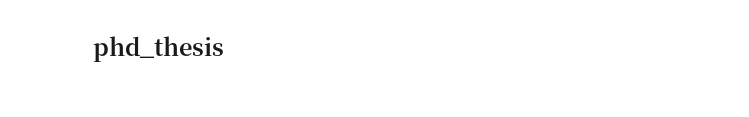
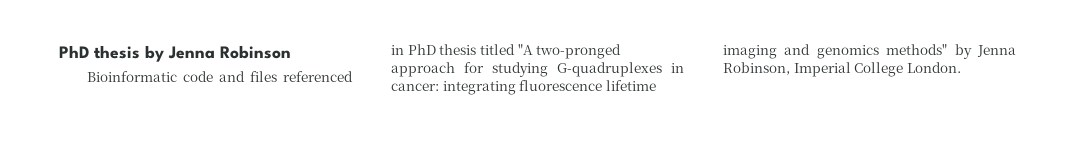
[93,36,224,62] phd_thesis -> [59,45,291,62] [87,71,353,82] [391,44,622,59] [391,62,684,77] [391,80,656,95] [723,44,1016,59] [723,62,961,77] PhD thesis by Jenna Robinson // Bioinformatic code and files referenced in PhD thesis titled "A two-pronged approach for studying G-quadruplexes in cancer: integrating fluorescence lifetime imaging and genomics methods" by Jenna Robinson, Imperial College London.

